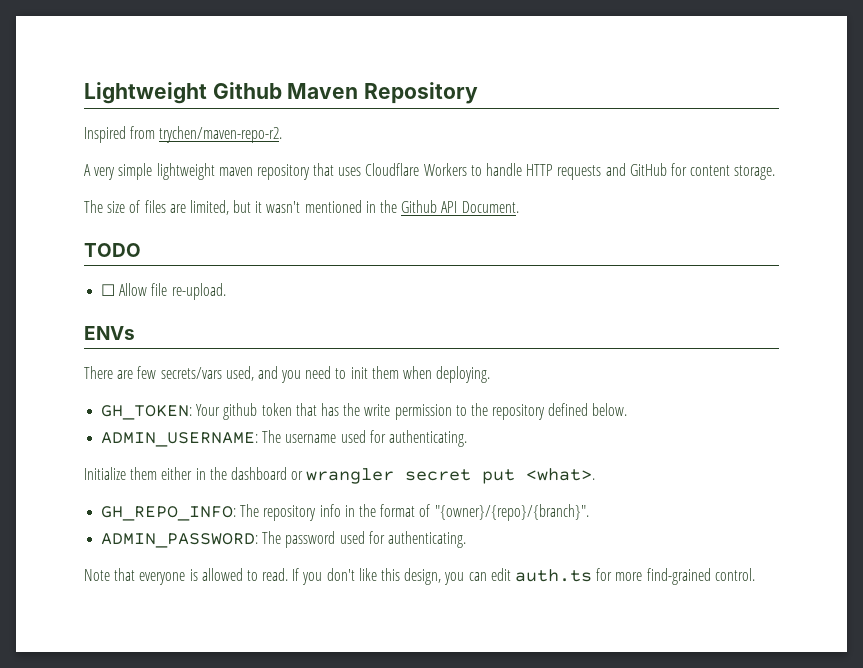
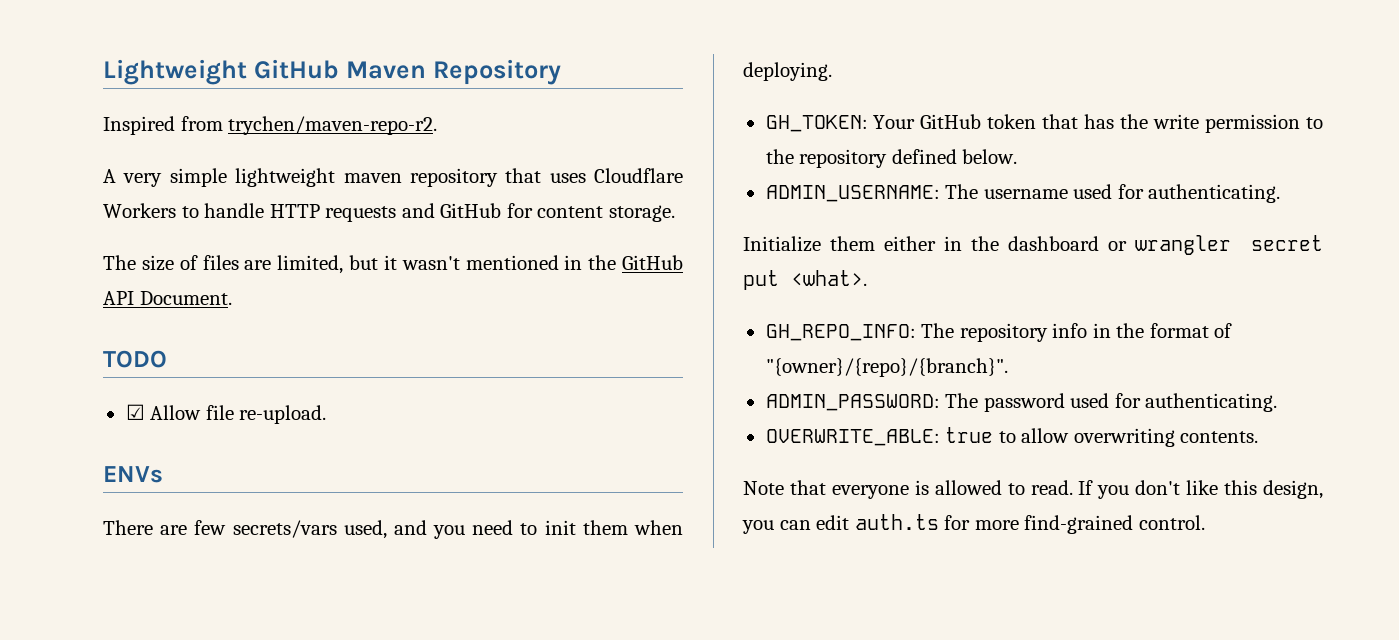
[212,82,282,99] Github -> [253,59,339,79] GitHub
[401,200,438,213] Github -> [622,255,683,270] GitHub
[101,284,116,296] ☐ -> [125,404,145,420] ☑
[223,403,258,420] github -> [920,114,982,129] GitHub
(466, 539) none -> [765,427,1259,447] // OVERWRITE_ABLE: true to allow overwriting contents.

